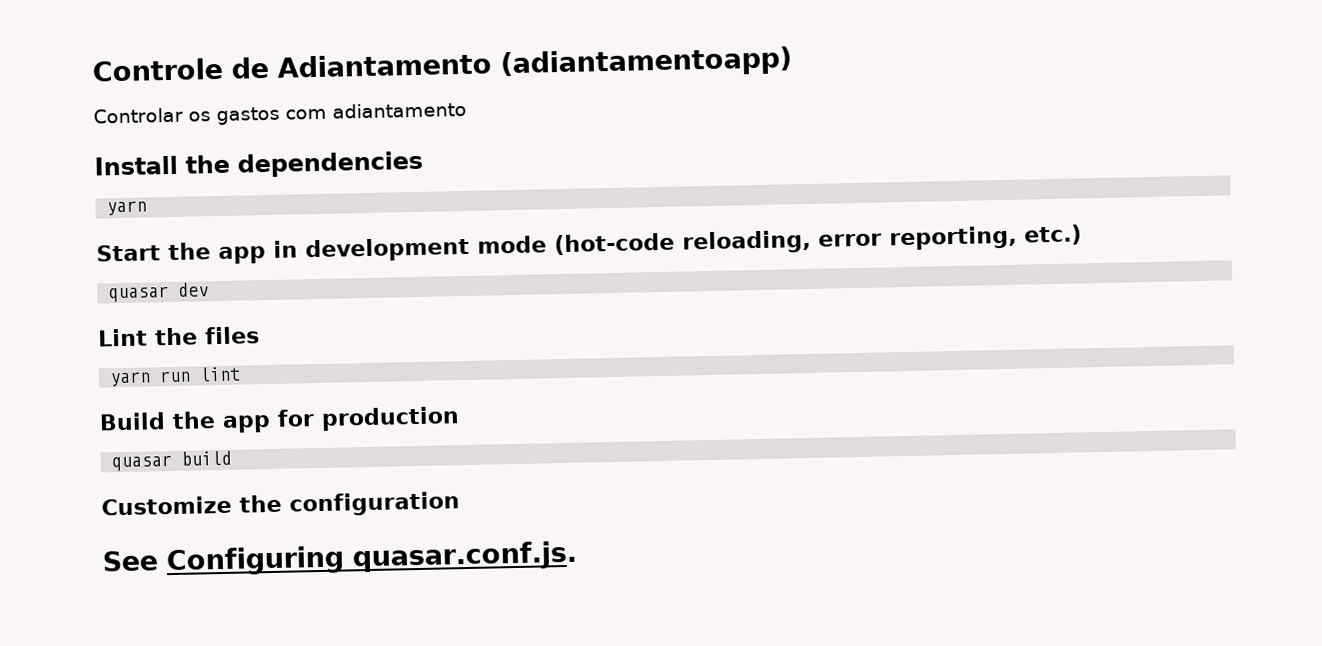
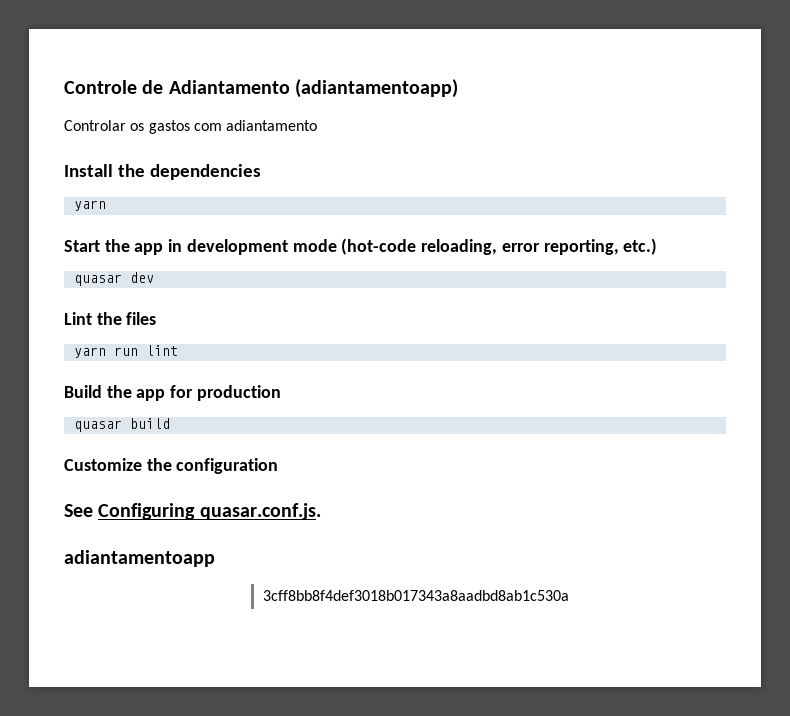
(577, 556) none -> [64,550,215,567] [262,590,569,601] // adiantamentoapp // 3cff8bb8f4def3018b017343a8aadbd8ab1c530a

